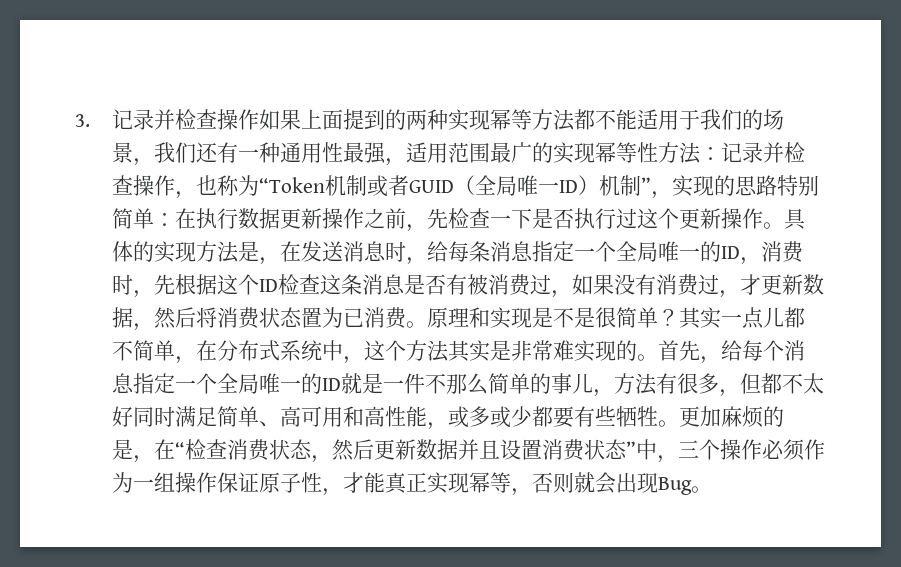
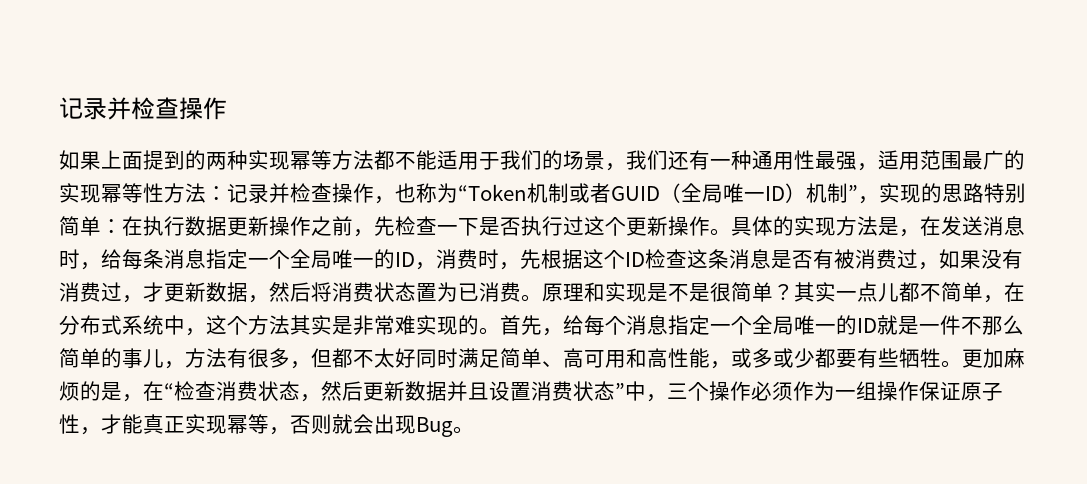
[75,109,260,130] 3.记录并检查操作 -> [59,97,227,120] 记录并检查操作 //

